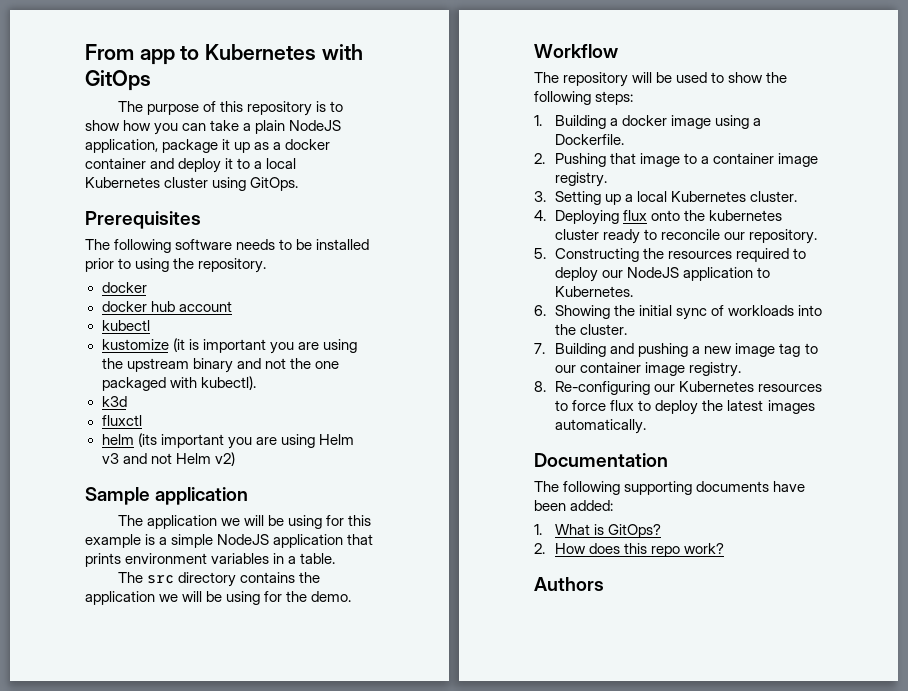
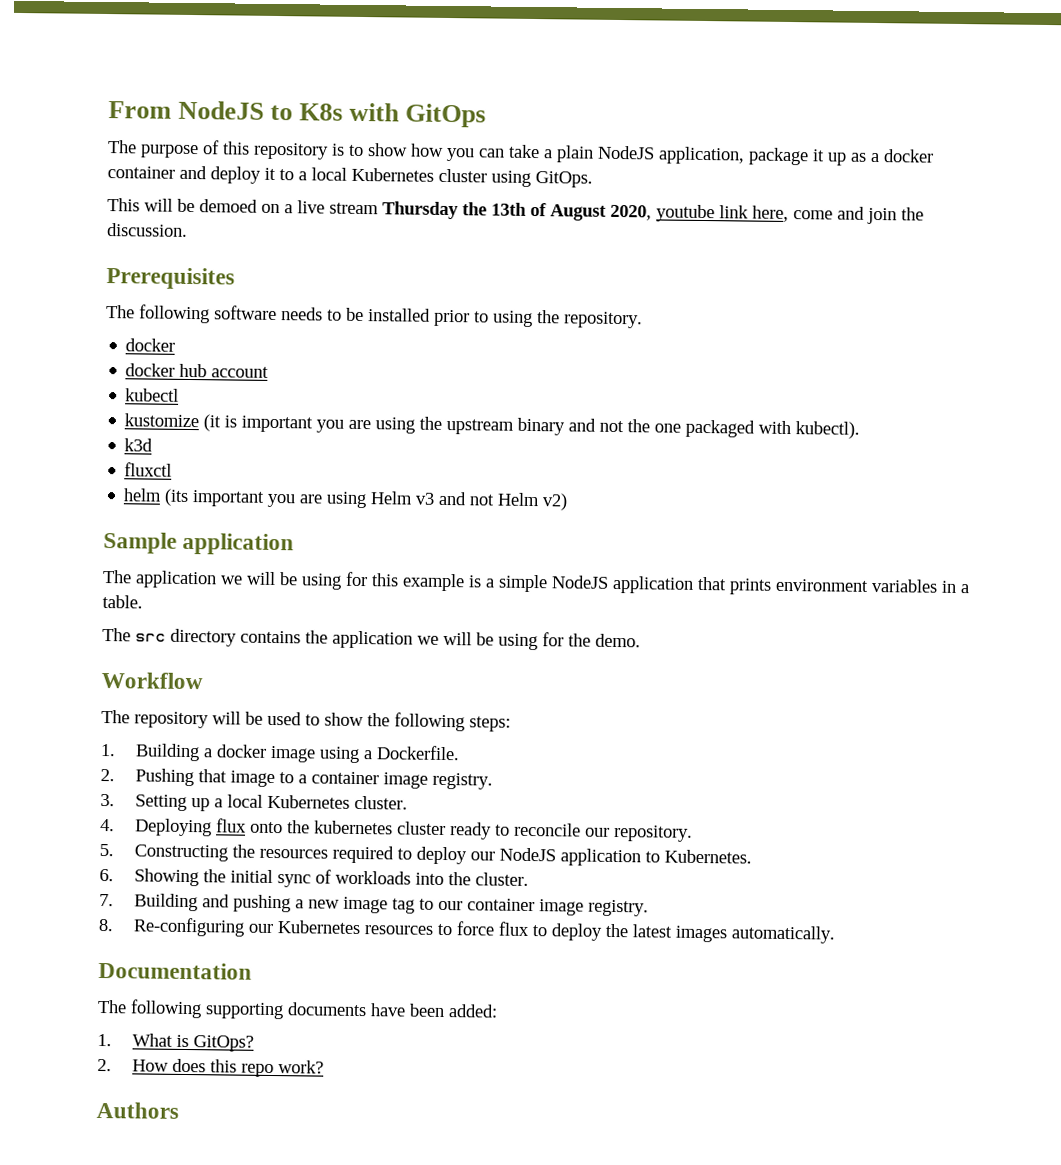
[139,44,317,65] app to Kubernetes -> [178,100,344,121] NodeJS to K8s
(299, 184) none -> [107,198,924,225] [107,223,188,237] // This will be demoed on a live stream Thursday the 13th of August 2020, youtube link here, come and join the discussion.

